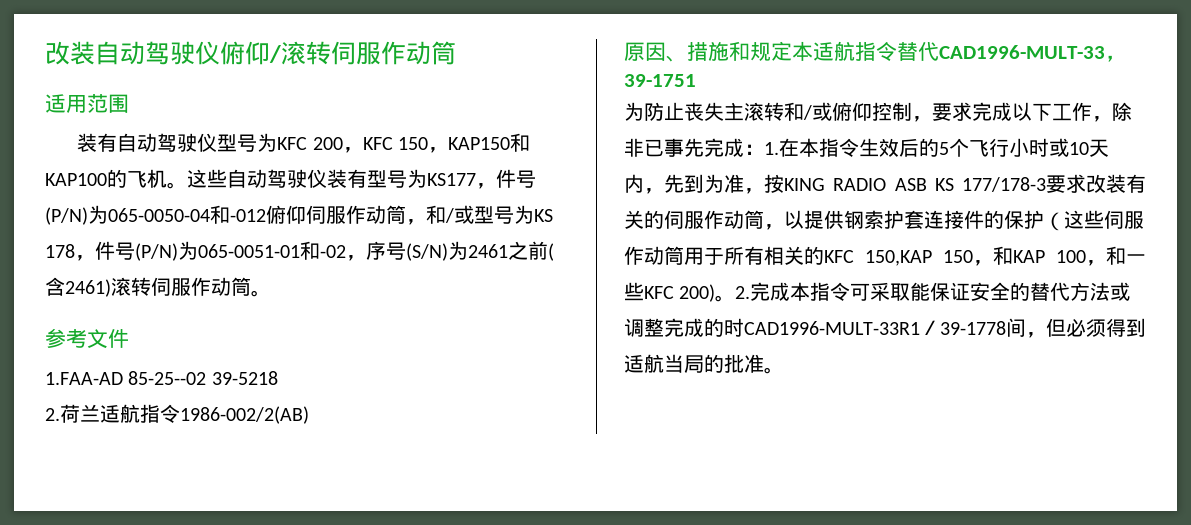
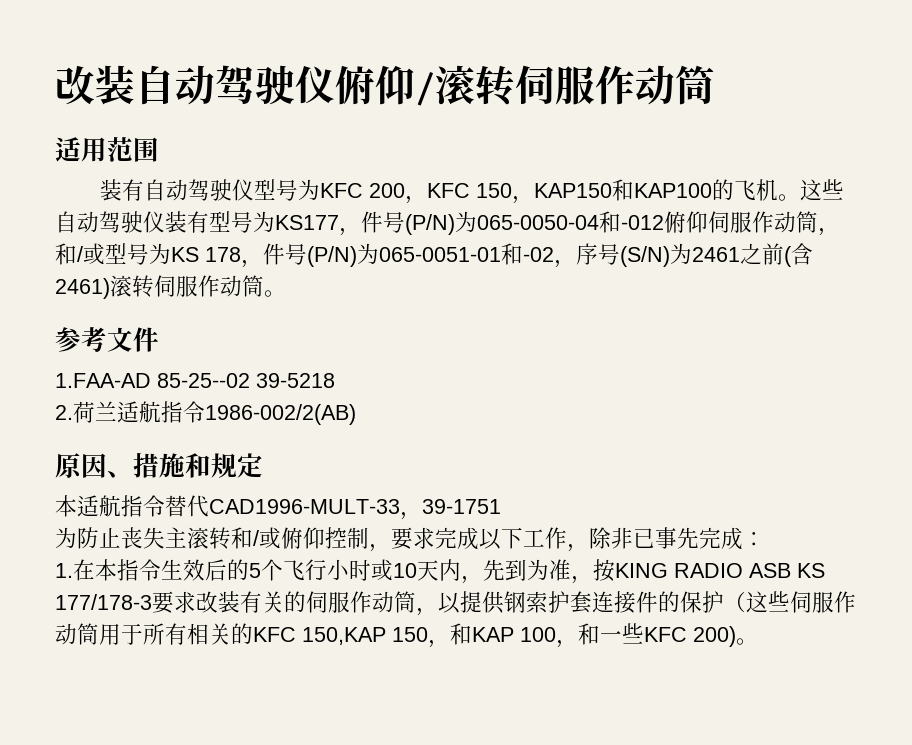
(792, 51) none -> (263, 465) //
(764, 149) none -> (765, 539) //
[735,282,1131,301] [624,318,1146,338] [624,354,784,374] 2.完成本指令可采取能保证安全的替代方法或调整完成的时CAD1996-MULT-33R1／39-1778间，但必须得到适航当局的批准。 -> (758, 641) none

